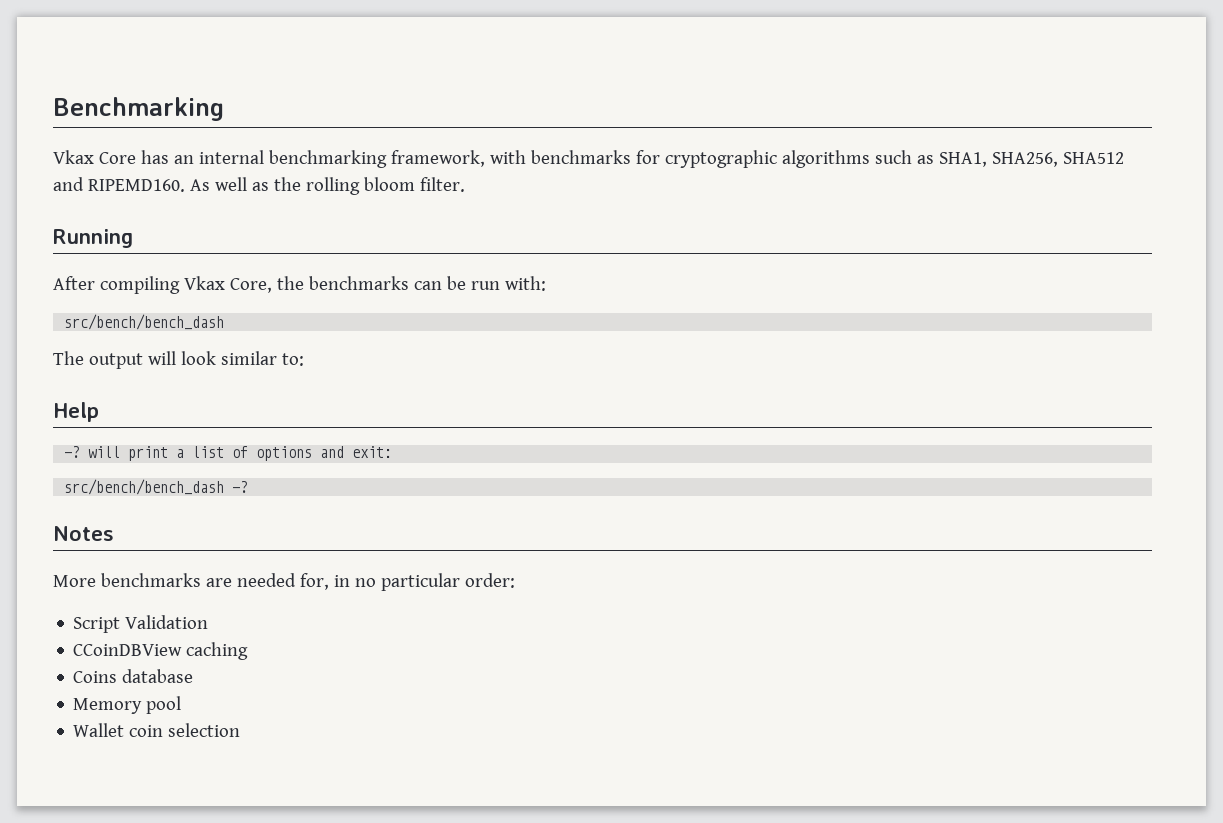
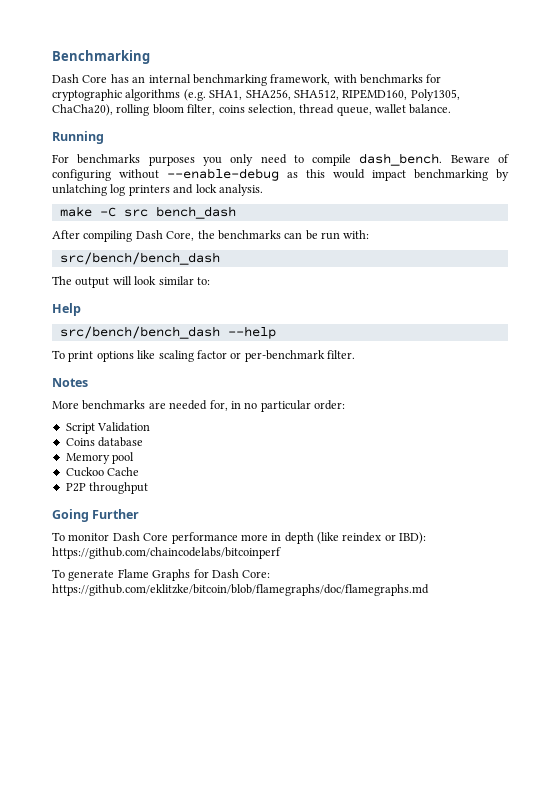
[53,150,94,164] Vkax -> [52,74,79,83] Dash
[874,150,1124,167] [53,177,465,195] [53,229,133,248] such as SHA1, SHA256, SHA512 and RIPEMD160. As well as the rolling bloom filter. // Running -> [183,89,460,101] [52,104,452,116] [52,131,104,144] [52,153,510,166] [52,168,509,181] [52,184,263,196] [59,206,236,219] (e.g. SHA1, SHA256, SHA512, RIPEMD160, Poly1305, ChaCha20), rolling bloom filter, coins selection, thread queue, wallet balance. // Running // For benchmarks purposes you only need to compile dash_bench. Beware of configuring without --enable-debug as this would impact benchmarking by unlatching log printers and lock analysis. // make -C src bench_dash
[183,276,225,290] Vkax -> [135,230,163,239] Dash
[64,446,393,461] [64,479,249,495] -? will print a list of options and exit: // src/bench/bench_dash -? -> [59,326,276,339] [52,350,355,362] src/bench/bench_dash --help // To print options like scaling factor or per-benchmark filter.
[73,642,249,660] // CCoinDBView caching -> (151, 427) none
[73,723,241,737] Wallet coin selection -> [65,467,140,477] [65,482,149,494] [52,509,140,522] [52,532,427,544] [52,547,281,559] [52,569,271,581] [52,584,429,596] Cuckoo Cache // P2P throughput // Going Further // To monitor Dash Core performance more in depth (like reindex or IBD): https://github.com/chaincodelabs/bitcoinperf // To generate Flame Graphs for Dash Core: https://github.com/eklitzke/bitcoin/blob/flamegraphs/doc/flamegraphs.md

